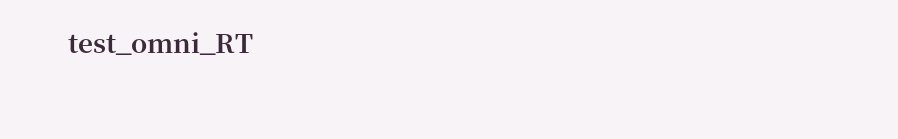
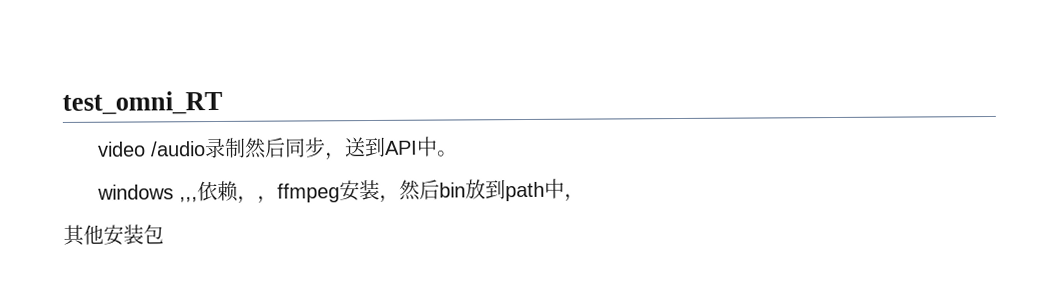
(253, 43) none -> [96,136,458,161] [96,178,585,204] [63,224,164,246] // video /audio录制然后同步，送到API中。 // windows ,,,依赖，，ffmpeg安装，然后bin放到path中， // 其他安装包

